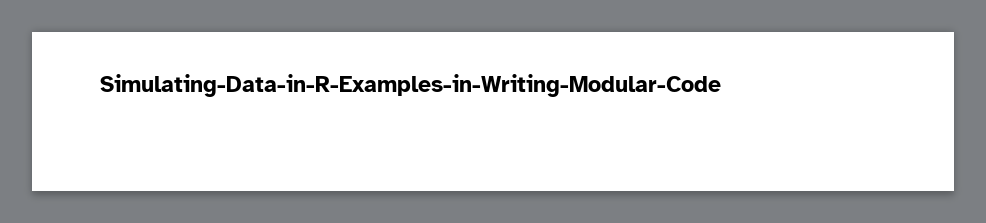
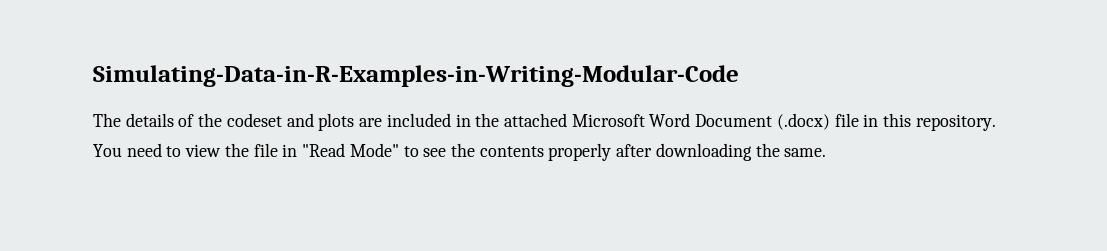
(721, 85) none -> [93,113,996,131] [93,143,827,161] // The details of the codeset and plots are included in the attached Microsoft Word Document (.docx) file in this repository. You need to view the file in "Read Mode" to see the contents properly after downloading the same.

